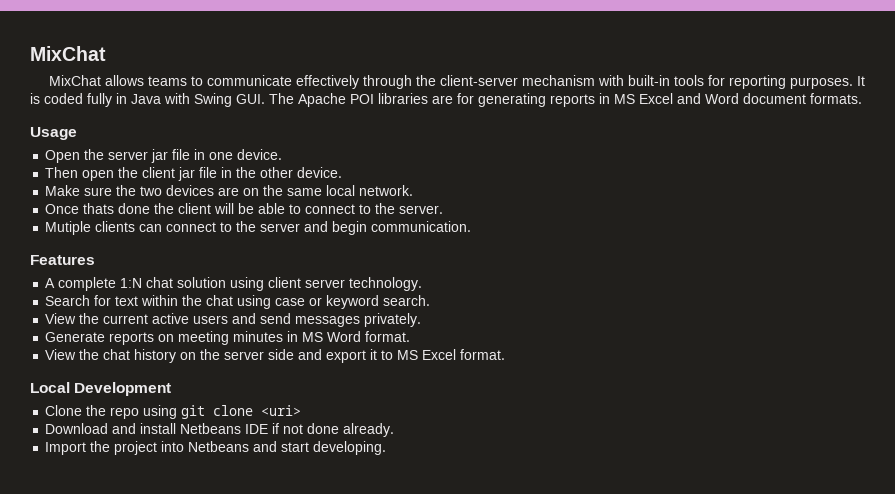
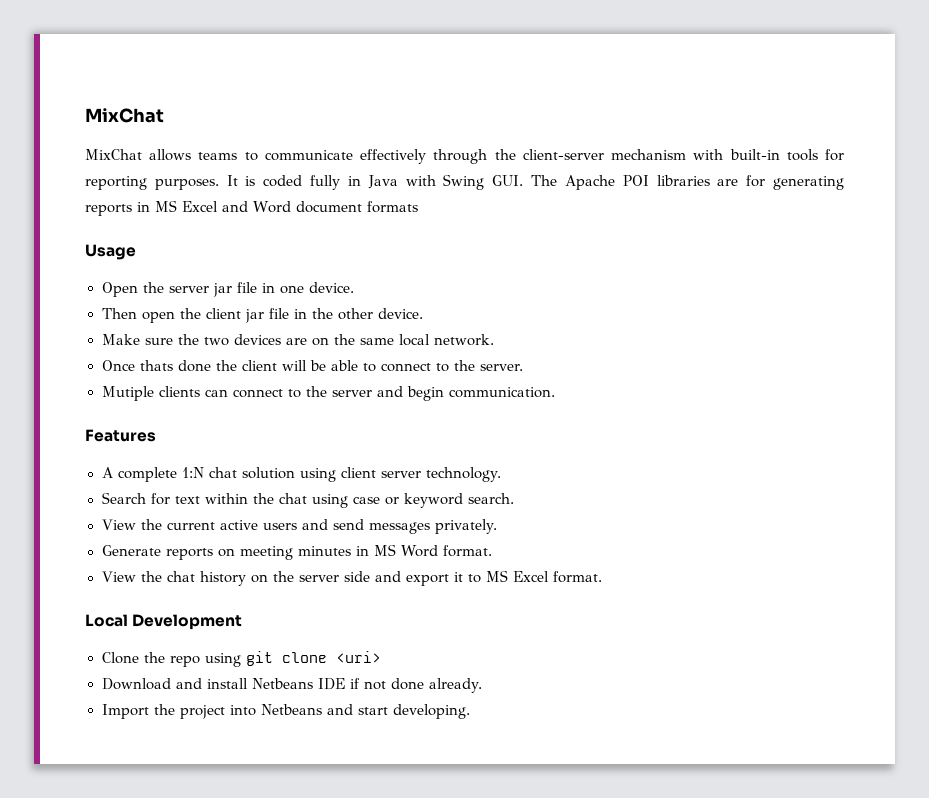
[810,93,862,104] formats. -> [366,201,418,213] formats

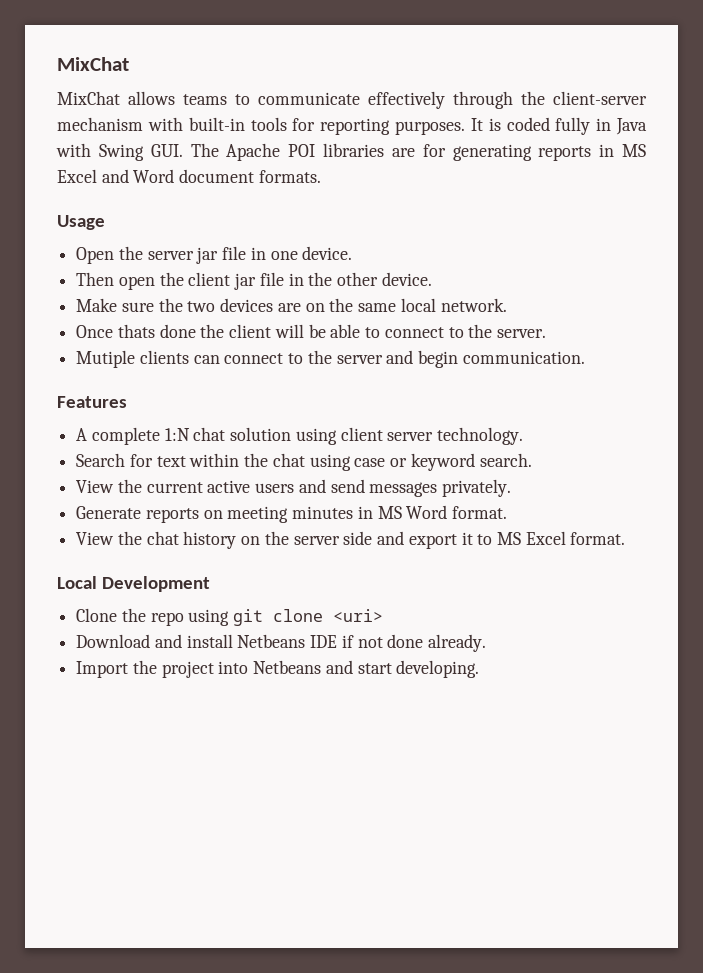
[366,201,418,213] formats -> [258,170,321,183] formats.

